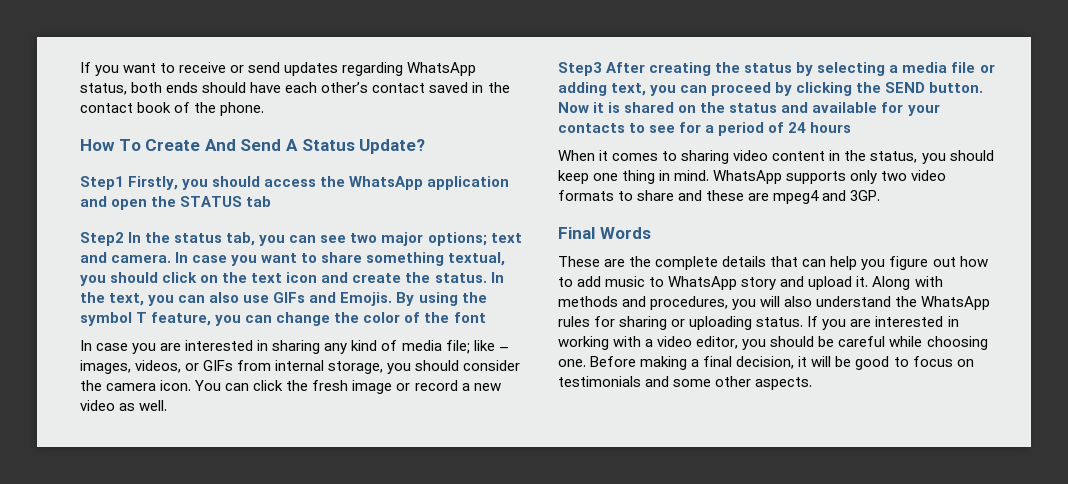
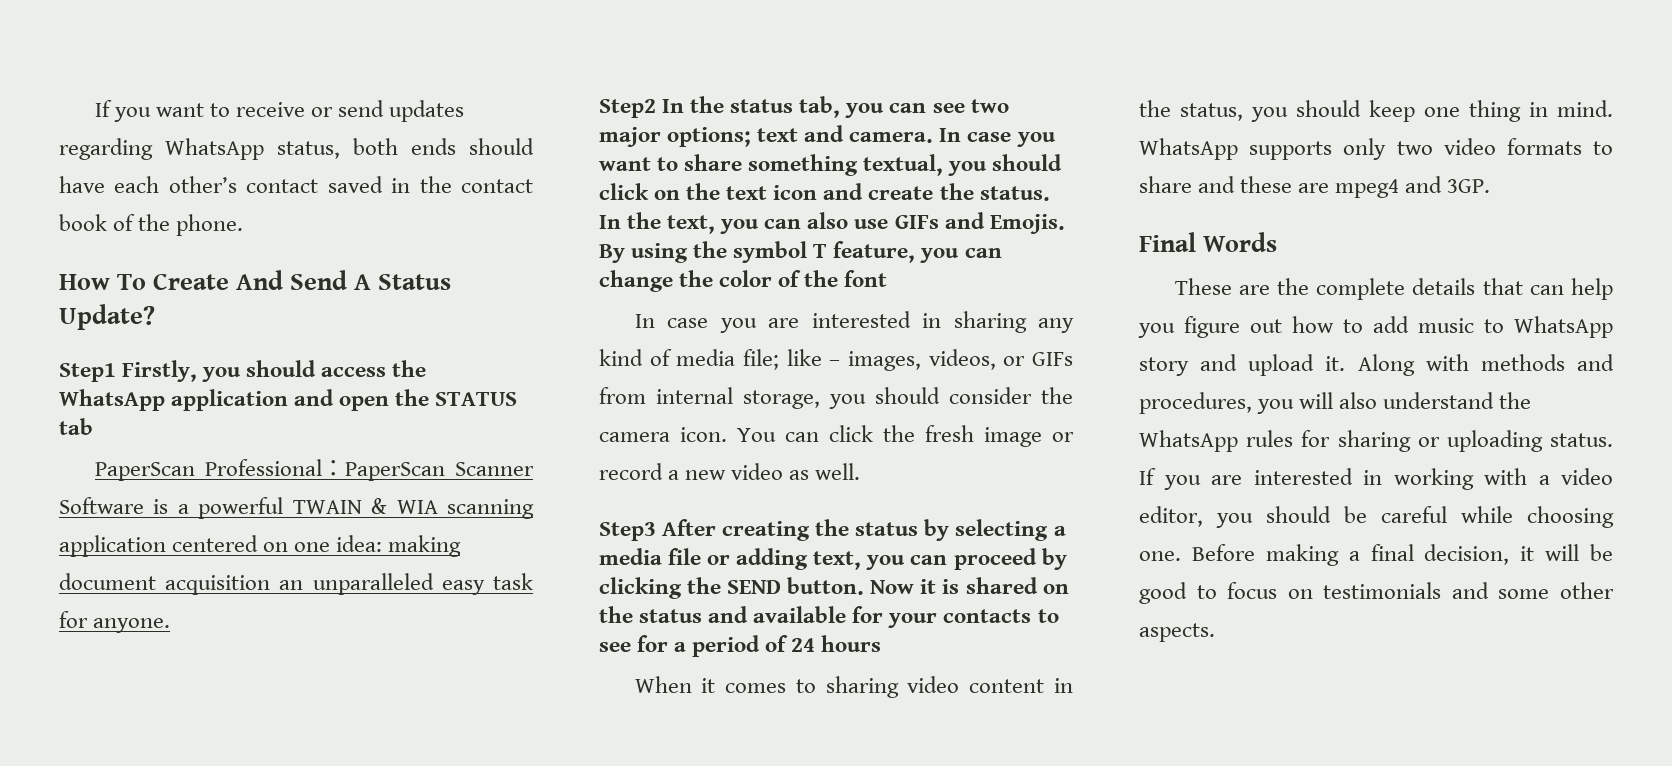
(272, 201) none -> [94,459,534,481] [59,497,534,519] [59,535,462,557] [59,573,533,595] [59,611,171,633] // PaperScan Professional：PaperScan Scanner Software is a powerful TWAIN & WIA scanning application centered on one idea: making document acquisition an unparalleled easy task for anyone.

